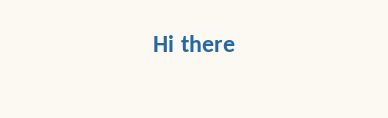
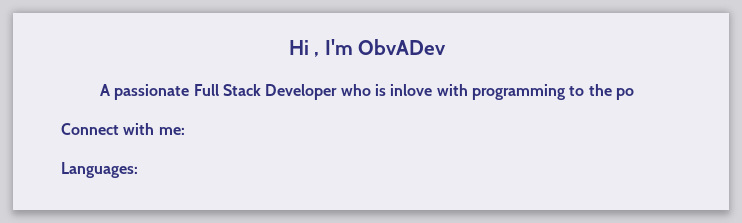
[180,35,235,52] there -> [314,39,447,57] [100,84,634,100] [61,123,185,135] [61,162,138,178] , I'm ObvADev // A passionate Full Stack Developer who is inlove with programming to the po // Connect with me: // Languages:

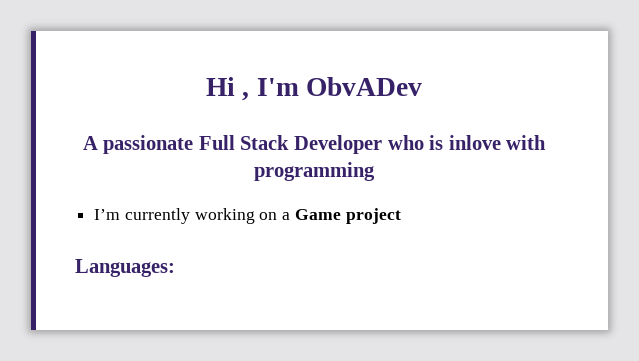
[569,84,634,100] [61,123,185,135] to the po // Connect with me: -> [94,208,401,224] // I’m currently working on a Game project

